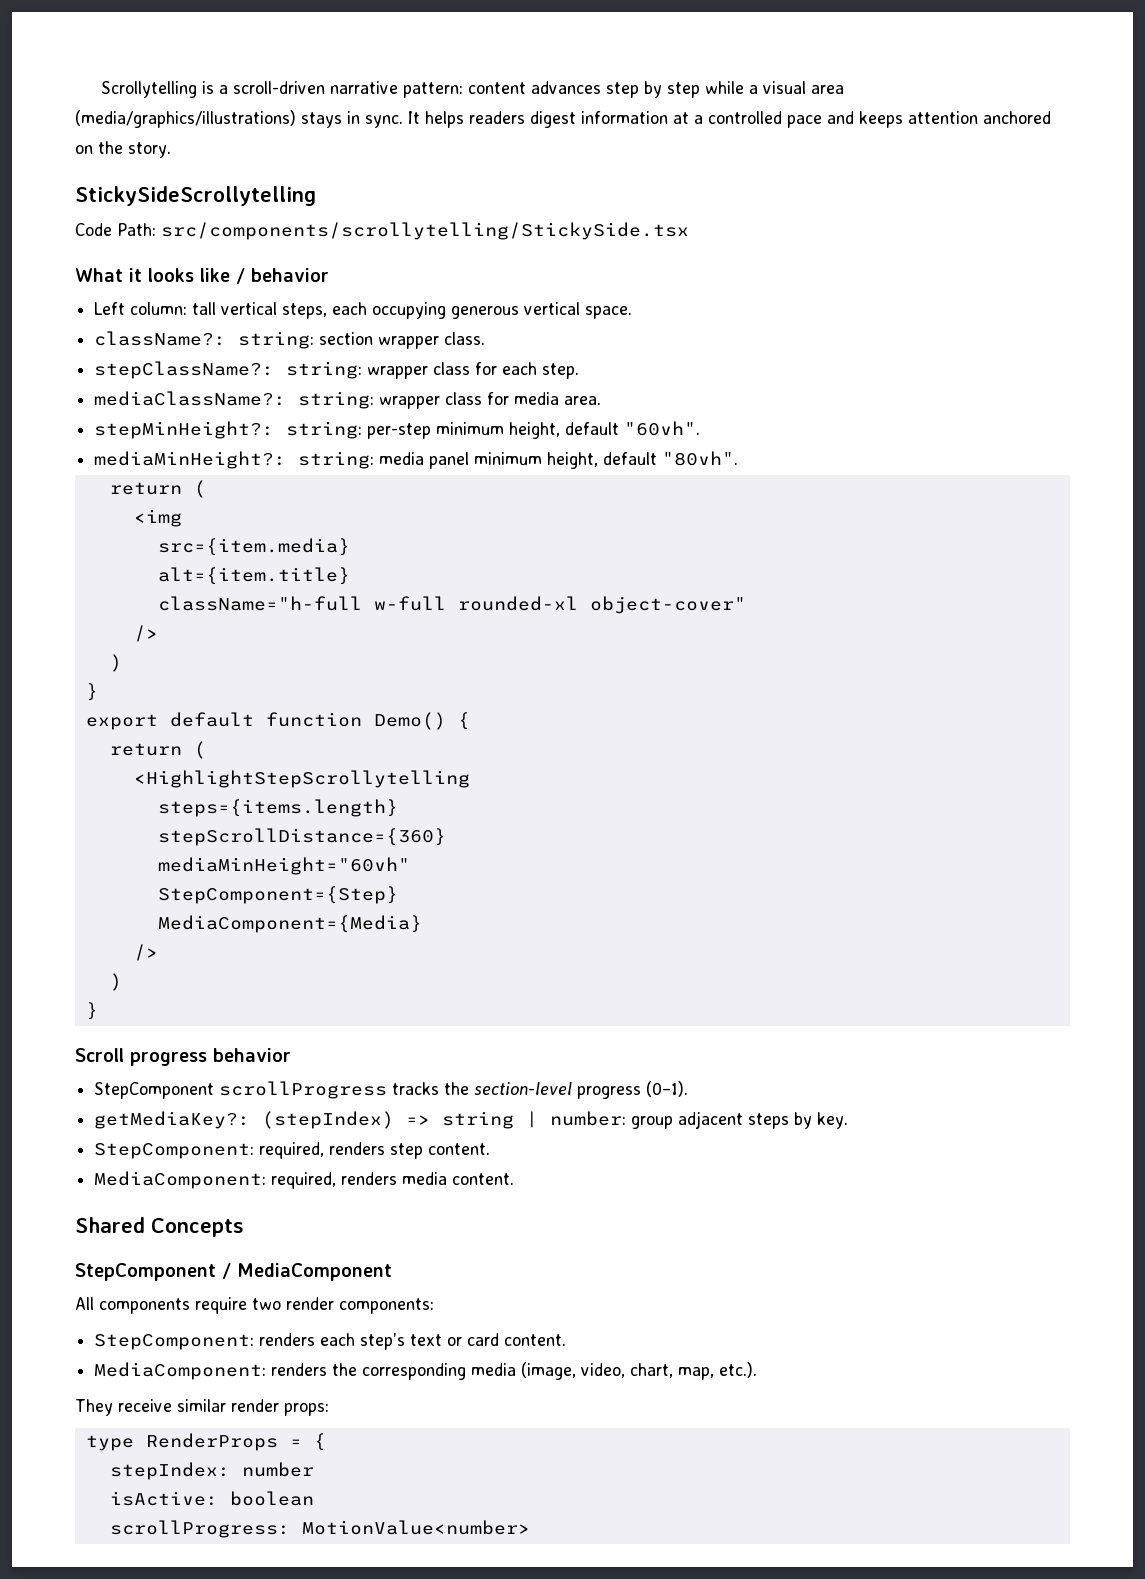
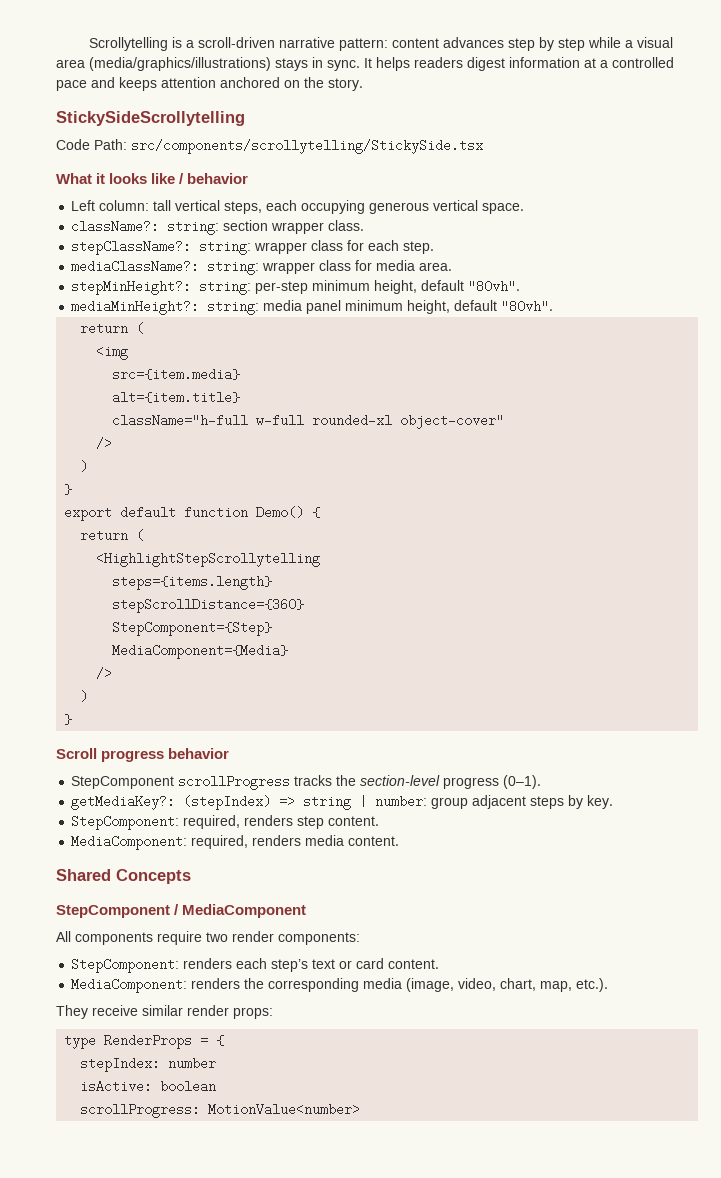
[624,421,701,436] "60vh". -> [468,280,521,293] "80vh".
[157,857,410,875] // mediaMinHeight="60vh" -> (305, 605) none

